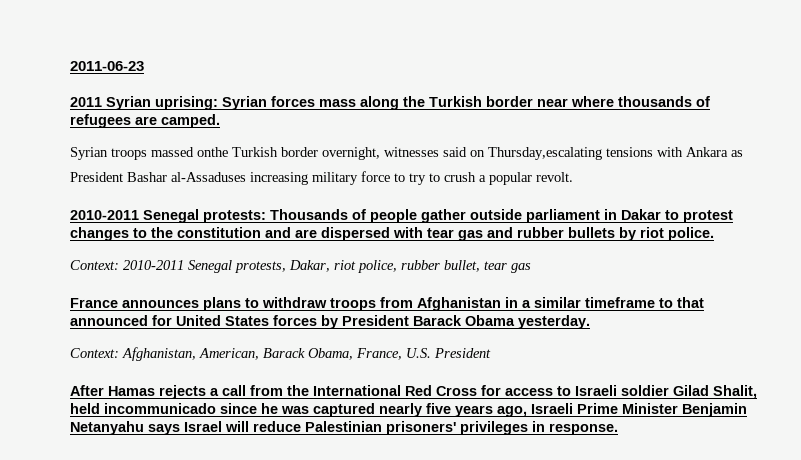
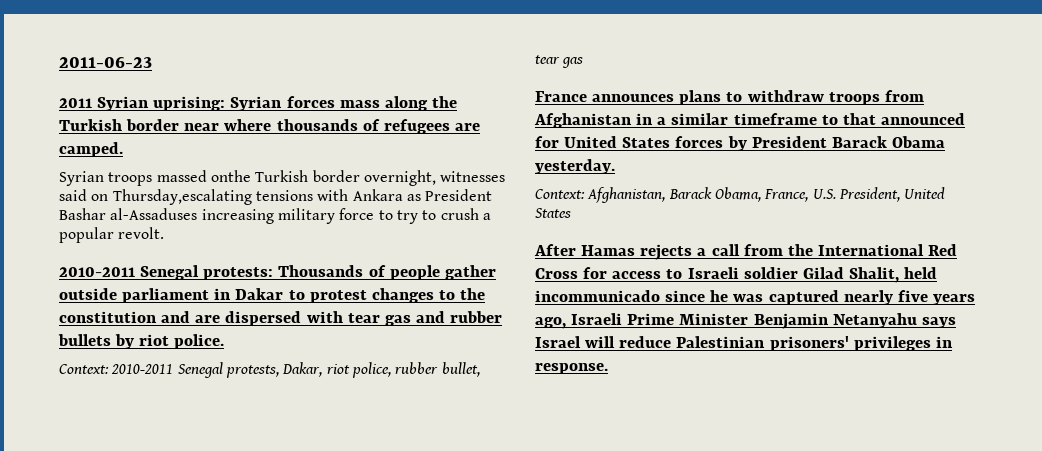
[199,348,259,360] American, -> (666, 195) none
[434,348,491,358] President -> [838,187,946,202] [535,208,571,218] President, United States

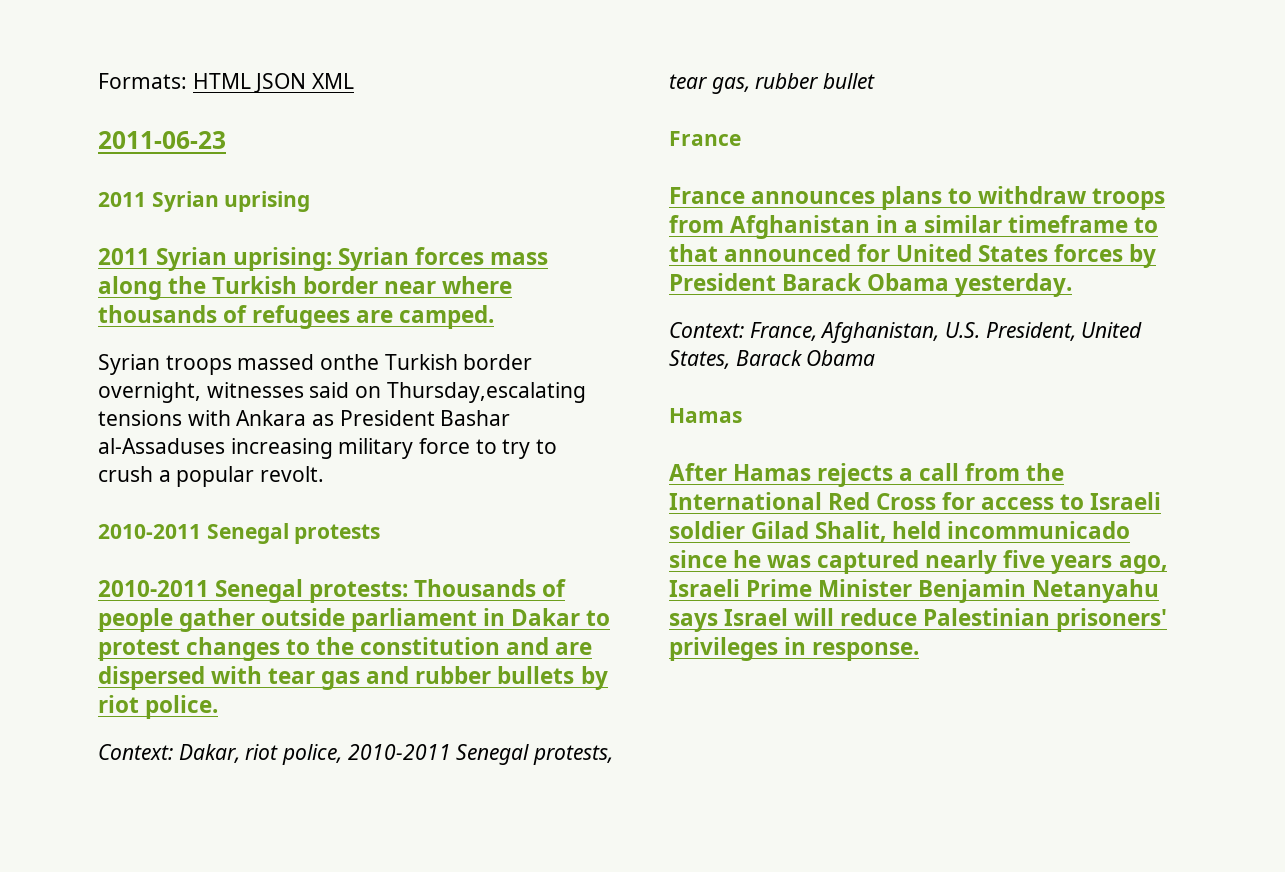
[59,57,152,68] 2011-06-23 -> [98,73,355,93] [98,131,226,149] [98,191,311,212] Formats: HTML JSON XML // 2011-06-23 // 2011 Syrian uprising
(165, 233) none -> [98,523,381,544] // 2010-2011 Senegal protests
[111,362,480,378] [535,55,584,68] 2010-2011 Senegal protests, Dakar, riot police, rubber bullet, tear gas -> [178,744,614,765] [669,73,876,94] [669,131,741,146] Dakar, riot police, 2010-2011 Senegal protests, tear gas, rubber bullet // France
[587,187,946,203] [535,208,571,218] Afghanistan, Barack Obama, France, U.S. President, United States -> [749,322,1143,343] [669,350,876,369] [669,408,742,423] France, Afghanistan, U.S. President, United States, Barack Obama // Hamas

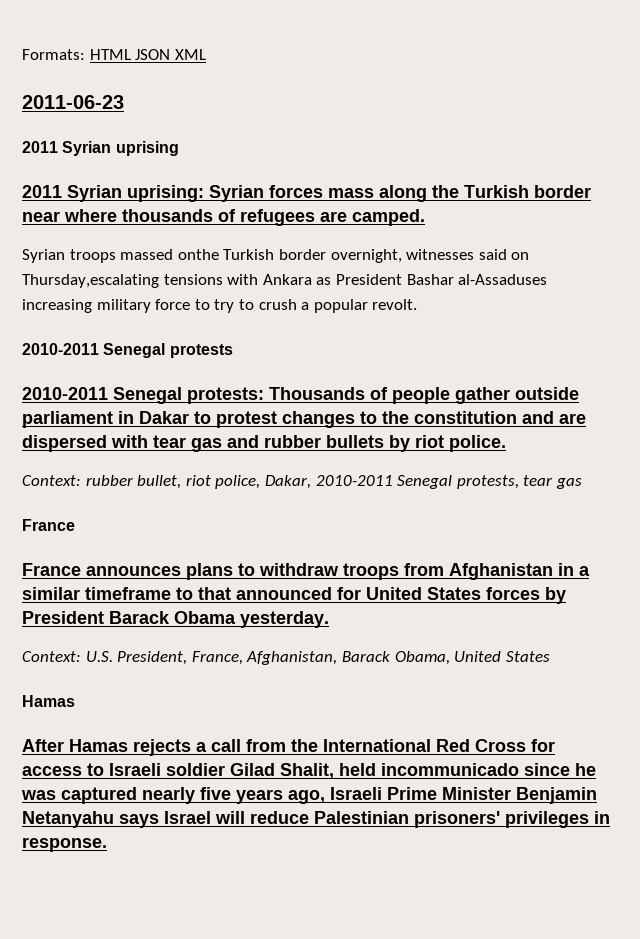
[178,744,240,763] Dakar, -> [85,475,182,489] rubber bullet,
(343, 754) none -> [264,475,311,489] Dakar,
[711,73,876,94] gas, rubber bullet -> [555,478,582,489] gas
[749,322,1143,343] [669,350,876,369] France, Afghanistan, U.S. President, United States, Barack Obama -> [85,651,550,665] U.S. President, France, Afghanistan, Barack Obama, United States

